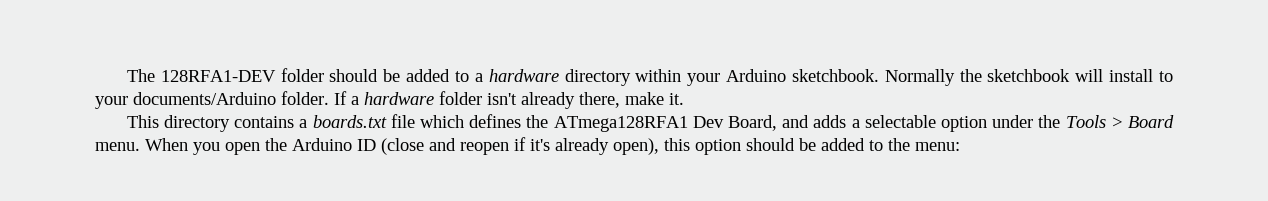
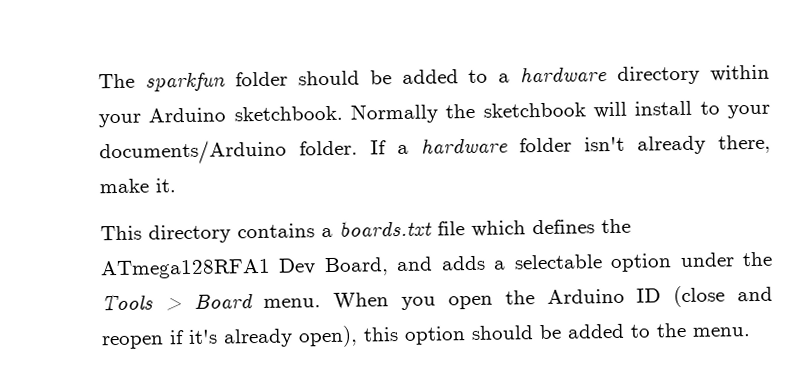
[160,70,276,82] 128RFA1-DEV -> [144,71,226,92] sparkfun
[915,142,960,151] menu: -> [692,327,751,337] menu.

